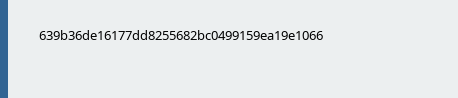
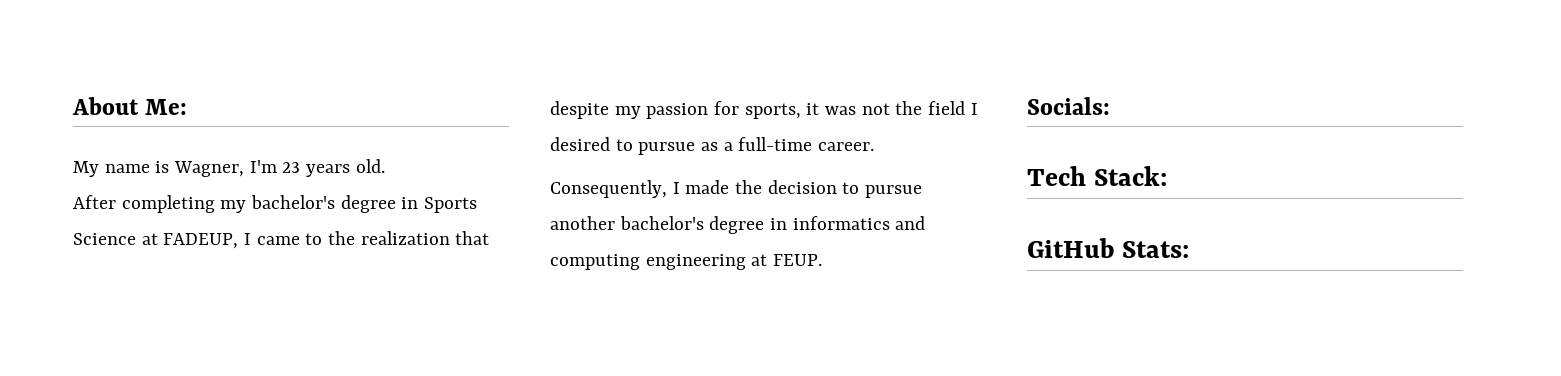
[39,30,323,40] 639b36de16177dd8255682bc0499159ea19e1066 -> [72,97,188,115] [73,159,385,177] [73,195,478,213] [73,231,490,249] [550,101,978,119] [550,137,875,155] [550,180,923,198] [550,216,926,234] [550,254,823,270] [1027,97,1110,115] [1027,166,1167,186] [1027,238,1189,258] About Me: // My name is Wagner, I'm 23 years old. // After completing my bachelor's degree in Sports Science at FADEUP, I came to the realization that despite my passion for sports, it was not the field I desired to pursue as a full-time career. // Consequently, I made the decision to pursue another bachelor's degree in informatics and computing engineering at FEUP. // Socials: // Tech Stack: // GitHub Stats:

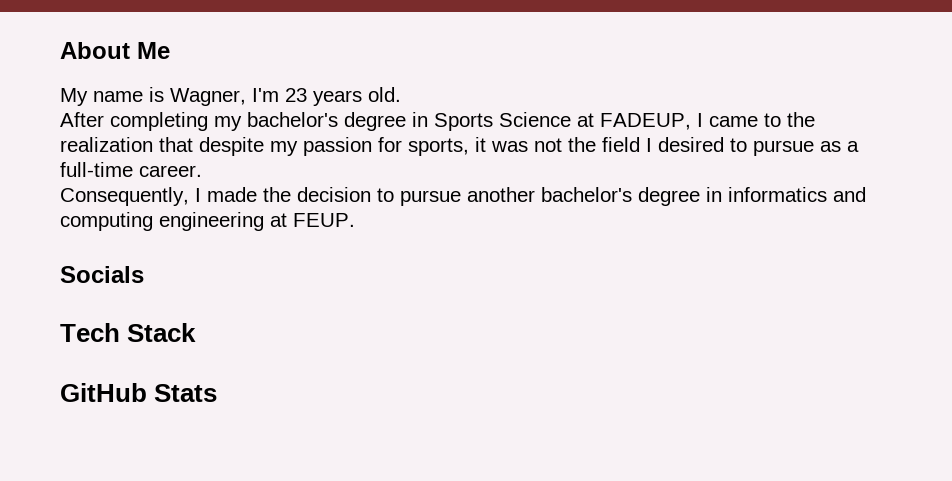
[145,99,188,115] Me: -> [137,42,170,59] Me
[1027,97,1110,115] Socials: -> [60,266,144,283] Socials
[1093,166,1167,186] Stack: -> [127,323,197,342] Stack
[1121,241,1189,258] Stats: -> [154,384,218,402] Stats

